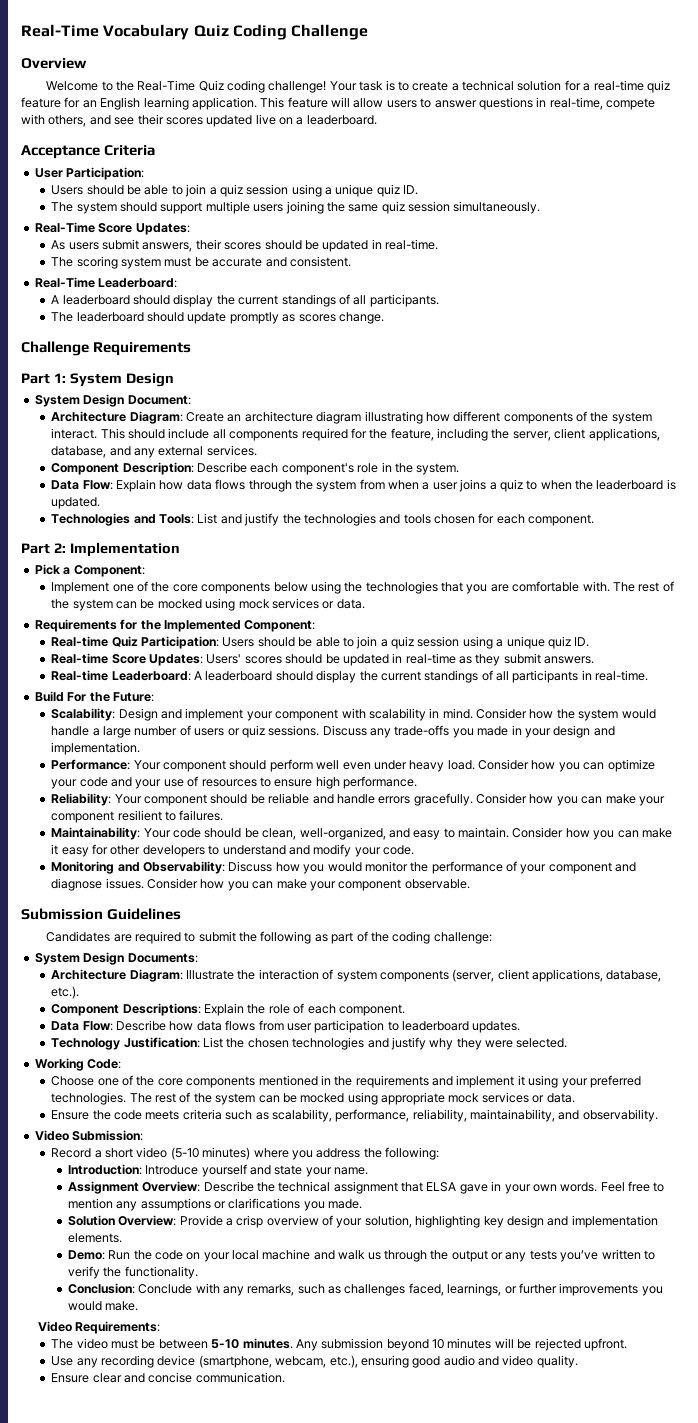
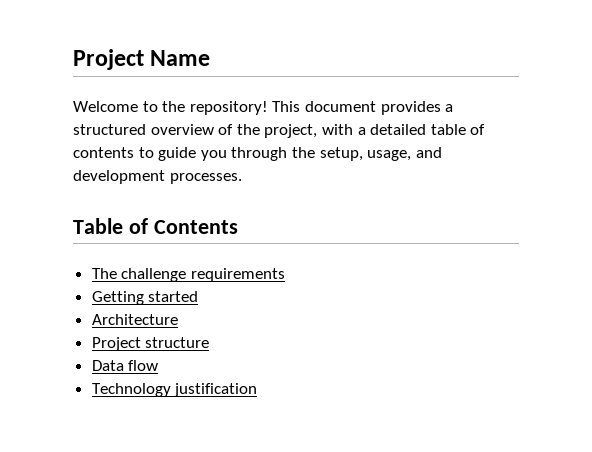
[21,24,369,40] [21,58,87,69] [46,80,670,93] [21,97,655,110] [21,114,377,127] [21,145,156,159] [34,167,145,180] [51,184,419,197] [51,201,541,214] [34,222,190,235] [51,239,439,252] [51,256,351,269] [34,277,178,288] [51,294,439,307] [51,312,384,324] [21,341,192,356] [21,373,174,387] [34,394,191,407] [51,411,652,424] [51,428,660,441] [51,445,257,458] [51,462,460,475] [51,479,676,492] [51,497,101,509] [51,513,595,526] [21,542,180,557] [34,564,145,577] [51,581,674,594] [51,598,365,611] [34,619,316,632] [51,636,590,649] [51,653,595,666] [51,670,649,683] [34,691,154,702] [51,708,656,721] [51,725,615,738] [51,742,141,755] [51,759,655,772] [51,776,418,789] [51,793,665,806] [51,810,224,823] [51,827,672,840] [51,844,415,857] [51,861,637,874] [51,878,470,891] [21,908,182,920] [46,931,492,944] [34,952,198,965] [51,969,662,982] [51,986,80,999] [51,1003,405,1016] [51,1020,521,1033] [51,1037,568,1050] [34,1058,122,1071] [51,1075,641,1088] [51,1092,575,1105] [51,1109,658,1122] [34,1130,144,1141] [51,1147,440,1160] [67,1164,369,1177] [67,1181,665,1194] [67,1198,363,1211] [67,1215,658,1228] [67,1233,122,1243] [67,1249,655,1262] [67,1266,198,1279] [67,1283,663,1296] [67,1301,139,1311] [37,1321,160,1334] [51,1338,627,1351] [51,1355,578,1368] [51,1372,285,1383] Real-Time Vocabulary Quiz Coding Challenge // Overview // Welcome to the Real-Time Quiz coding challenge! Your task is to create a technical solution for a real-time quiz feature for an English learning application. This feature will allow users to answer questions in real-time, compete with others, and see their scores updated live on a leaderboard. // Acceptance Criteria // User Participation: // Users should be able to join a quiz session using a unique quiz ID. // The system should support multiple users joining the same quiz session simultaneously. // Real-Time Score Updates: // As users submit answers, their scores should be updated in real-time. // The scoring system must be accurate and consistent. // Real-Time Leaderboard: // A leaderboard should display the current standings of all participants. // The leaderboard should update promptly as scores change. // Challenge Requirements // Part 1: System Design // System Design Document: // Architecture Diagram: Create an architecture diagram illustrating how different components of the system interact. This should include all components required for the feature, including the server, client applications, database, and any external services. // Component Description: Describe each component's role in the system. // Data Flow: Explain how data flows through the system from when a user joins a quiz to when the leaderboard is updated. // Technologies and Tools: List and justify the technologies and tools chosen for each component. // Part 2: Implementation // Pick a Component: // Implement one of the core components below using the technologies that you are comfortable with. The rest of the system can be mocked using mock services or data. // Requirements for the Implemented Component: // Real-time Quiz Participation: Users should be able to join a quiz session using a unique quiz ID. // Real-time Score Updates: Users' scores should be updated in real-time as they submit answers. // Real-time Leaderboard: A leaderboard should display the current standings of all participants in real-time. // Build For the Future: // Scalability: Design and implement your component with scalability in mind. Consider how the system would handle a large number of users or quiz sessions. Discuss any trade-offs you made in your design and implementation. // Performance: Your component should perform well even under heavy load. Consider how you can optimize your code and your use of resources to ensure high performance. // Reliability: Your component should be reliable and handle errors gracefully. Consider how you can make your component resilient to failures. // Maintainability: Your code should be clean, well-organized, and easy to maintain. Consider how you can make it easy for other developers to understand and modify your code. // Monitoring and Observability: Discuss how you would monitor the performance of your component and diagnose issues. Consider how you can make your component observable. // Submission Guidelines // Candidates are required to submit the following as part of the coding challenge: // System Design Documents: // Architecture Diagram: Illustrate the interaction of system components (server, client applications, database, etc.). // Component Descriptions: Explain the role of each component. // Data Flow: Describe how data flows from user participation to leaderboard updates. // Technology Justification: List the chosen technologies and justify why they were selected. // Working Code: // Choose one of the core components mentioned in the requirements and implement it using your preferred technologies. The rest of the system can be mocked using appropriate mock services or data. // Ensure the code meets criteria such as scalability, performance, reliability, maintainability, and observability. // Video Submission: // Record a short video (5-10 minutes) where you address the following: // Introduction: Introduce yourself and state your name. // Assignment Overview: Describe the technical assignment that ELSA gave in your own words. Feel free to mention any assumptions or clarifications you made. // Solution Overview: Provide a crisp overview of your solution, highlighting key design and implementation elements. // Demo: Run the code on your local machine and walk us through the output or any tests you’ve written to verify the functionality. // Conclusion: Conclude with any remarks, such as challenges faced, learnings, or further improvements you would make. // Video Requirements: // The video must be between 5-10 minutes. Any submission beyond 10 minutes will be rejected upfront. // Use any recording device (smartphone, webcam, etc.), ensuring good audio and video quality. // Ensure clear and concise communication. -> [73,49,211,70] [73,101,454,115] [73,124,486,138] [73,147,442,161] [73,170,242,184] [73,218,238,234] [91,268,285,282] [91,291,199,305] [91,314,178,325] [91,337,210,351] [91,360,159,371] [91,383,258,397] Project Name // Welcome to the repository! This document provides a structured overview of the project, with a detailed table of contents to guide you through the setup, usage, and development processes. // Table of Contents // The challenge requirements // Getting started // Architecture // Project structure // Data flow // Technology justification

